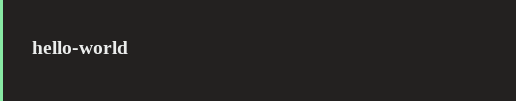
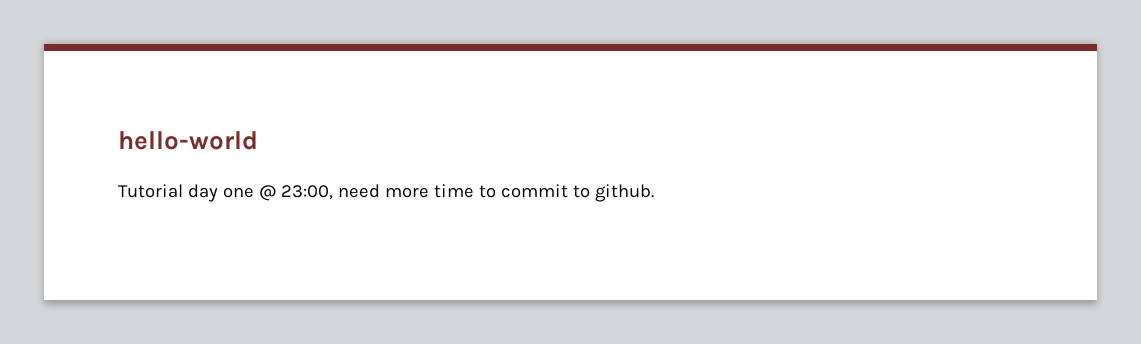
(128, 47) none -> [118,184,654,202] // Tutorial day one @ 23:00, need more time to commit to github.

